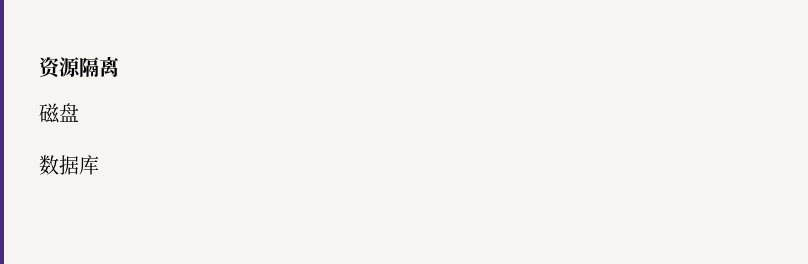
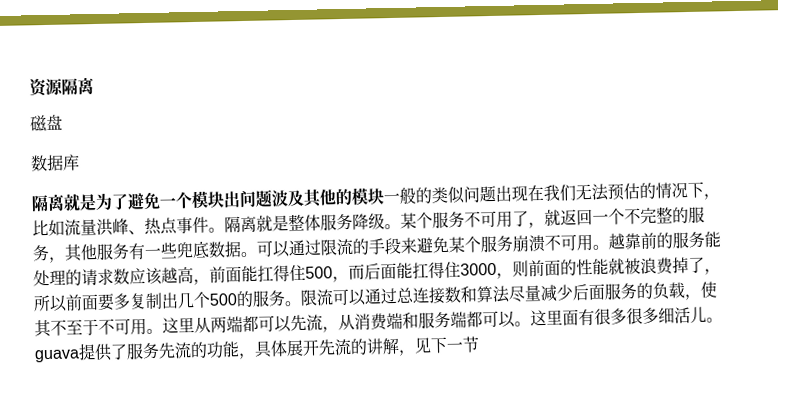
(99, 165) none -> [31,181,720,212] [32,206,705,237] [32,231,721,263] [33,256,721,287] [33,281,717,312] [34,306,723,338] [34,336,480,363] // 隔离就是为了避免一个模块出问题波及其他的模块一般的类似问题出现在我们无法预估的情况下，比如流量洪峰、热点事件。隔离就是整体服务降级。某个服务不可用了，就返回一个不完整的服务，其他服务有一些兜底数据。可以通过限流的手段来避免某个服务崩溃不可用。越靠前的服务能处理的请求数应该越高，前面能扛得住500，而后面能扛得住3000，则前面的性能就被浪费掉了，所以前面要多复制出几个500的服务。限流可以通过总连接数和算法尽量减少后面服务的负载，使其不至于不可用。这里从两端都可以先流，从消费端和服务端都可以。这里面有很多很多细活儿。guava提供了服务先流的功能，具体展开先流的讲解，见下一节

